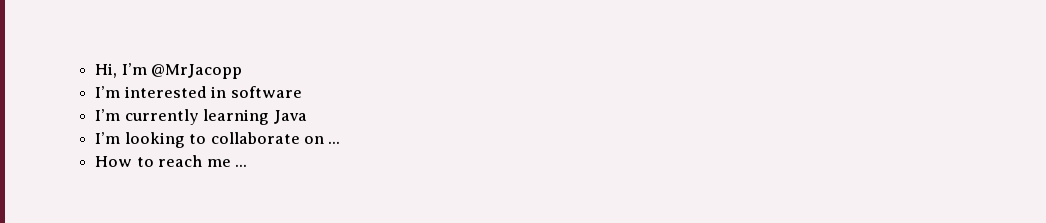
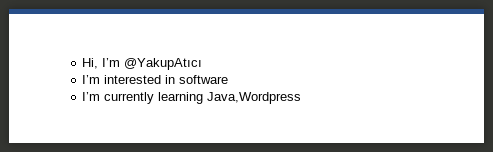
[151,64,243,79] @MrJacopp -> [124,58,203,70] @YakupAtıcı
[273,110,307,124] [95,132,341,148] [95,155,247,167] Java // I’m looking to collaborate on ... // How to reach me ... -> [207,92,302,104] Java,Wordpress

